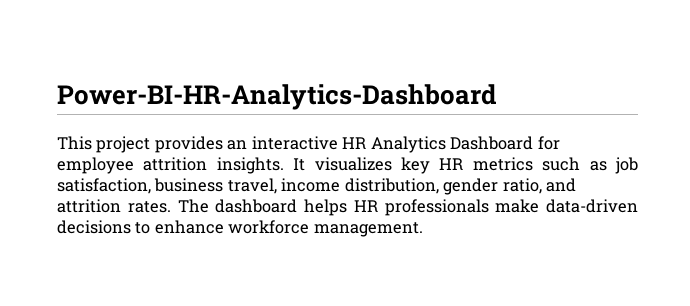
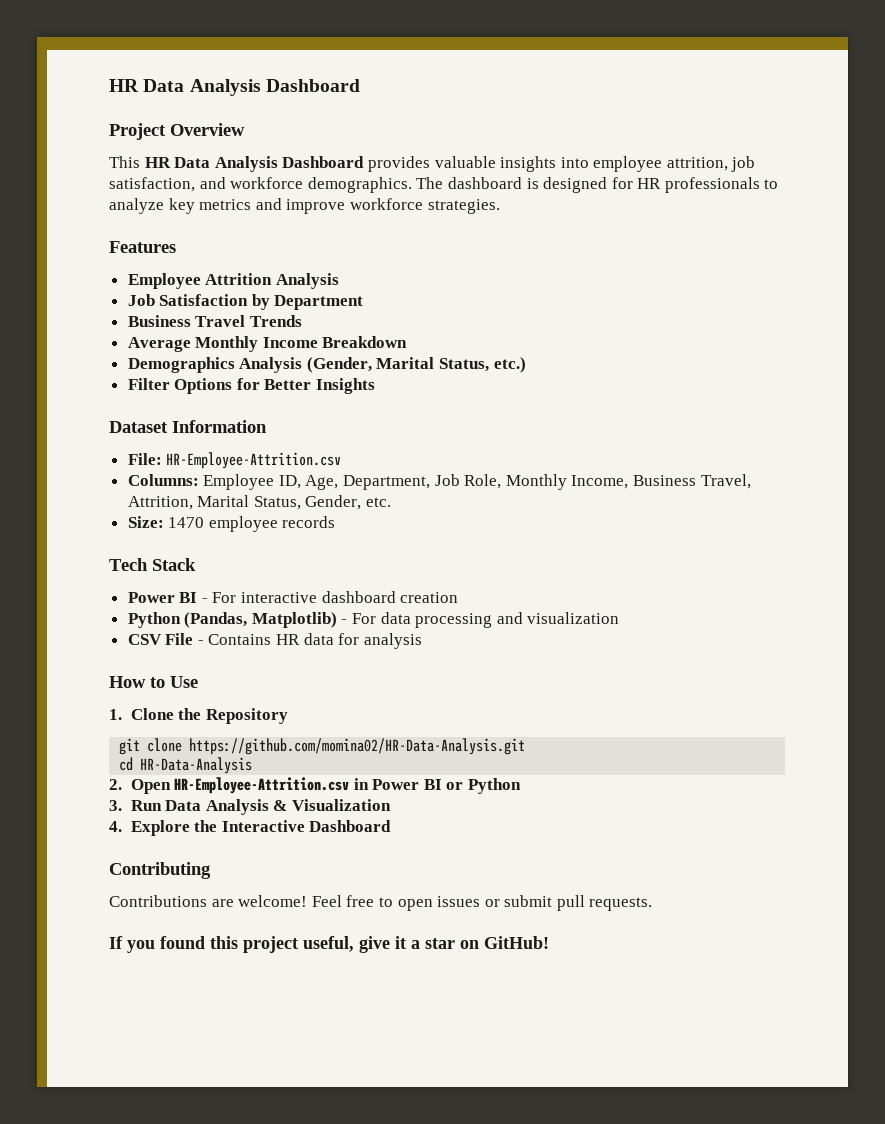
[57,84,496,110] [57,136,560,153] [57,157,638,174] [57,178,577,195] [57,199,638,216] [57,220,423,237] Power-BI-HR-Analytics-Dashboard // This project provides an interactive HR Analytics Dashboard for employee attrition insights. It visualizes key HR metrics such as job satisfaction, business travel, income distribution, gender ratio, and attrition rates. The dashboard helps HR professionals make data-driven decisions to enhance workforce management. -> [109,79,360,96] [109,123,245,140] [109,156,756,172] [109,177,779,193] [109,198,500,214] [109,241,176,253] [127,273,339,289] [127,294,364,310] [127,315,302,327] [127,336,408,352] [127,357,526,373] [127,378,376,394] [109,420,267,433] [127,452,342,469] [127,474,751,490] [127,495,392,510] [127,516,336,532] [109,558,196,571] [127,591,459,603] [127,612,620,628] [127,633,422,649] [109,676,198,688] [109,708,288,724] [119,738,526,755] [119,757,253,774] [109,777,522,794] [109,799,391,815] [109,820,392,836] [109,862,211,879] [109,895,653,911] [109,936,549,953] HR Data Analysis Dashboard // Project Overview // This HR Data Analysis Dashboard provides valuable insights into employee attrition, job satisfaction, and workforce demographics. The dashboard is designed for HR professionals to analyze key metrics and improve workforce strategies. // Features // Employee Attrition Analysis // Job Satisfaction by Department // Business Travel Trends // Average Monthly Income Breakdown // Demographics Analysis (Gender, Marital Status, etc.) // Filter Options for Better Insights // Dataset Information // File: HR-Employee-Attrition.csv // Columns: Employee ID, Age, Department, Job Role, Monthly Income, Business Travel, Attrition, Marital Status, Gender, etc. // Size: 1470 employee records // Tech Stack // Power BI - For interactive dashboard creation // Python (Pandas, Matplotlib) - For data processing and visualization // CSV File - Contains HR data for analysis // How to Use // 1. Clone the Repository // git clone https://github.com/momina02/HR-Data-Analysis.git // cd HR-Data-Analysis // 2. Open HR-Employee-Attrition.csv in Power BI or Python // 3. Run Data Analysis & Visualization // 4. Explore the Interactive Dashboard // Contributing // Contributions are welcome! Feel free to open issues or submit pull requests. // If you found this project useful, give it a star on GitHub!

